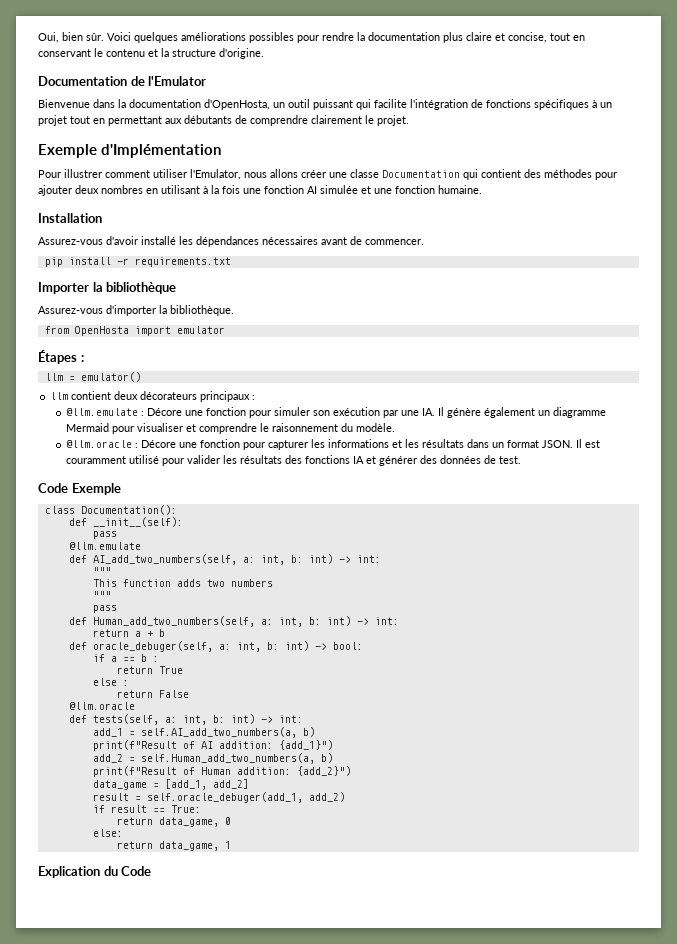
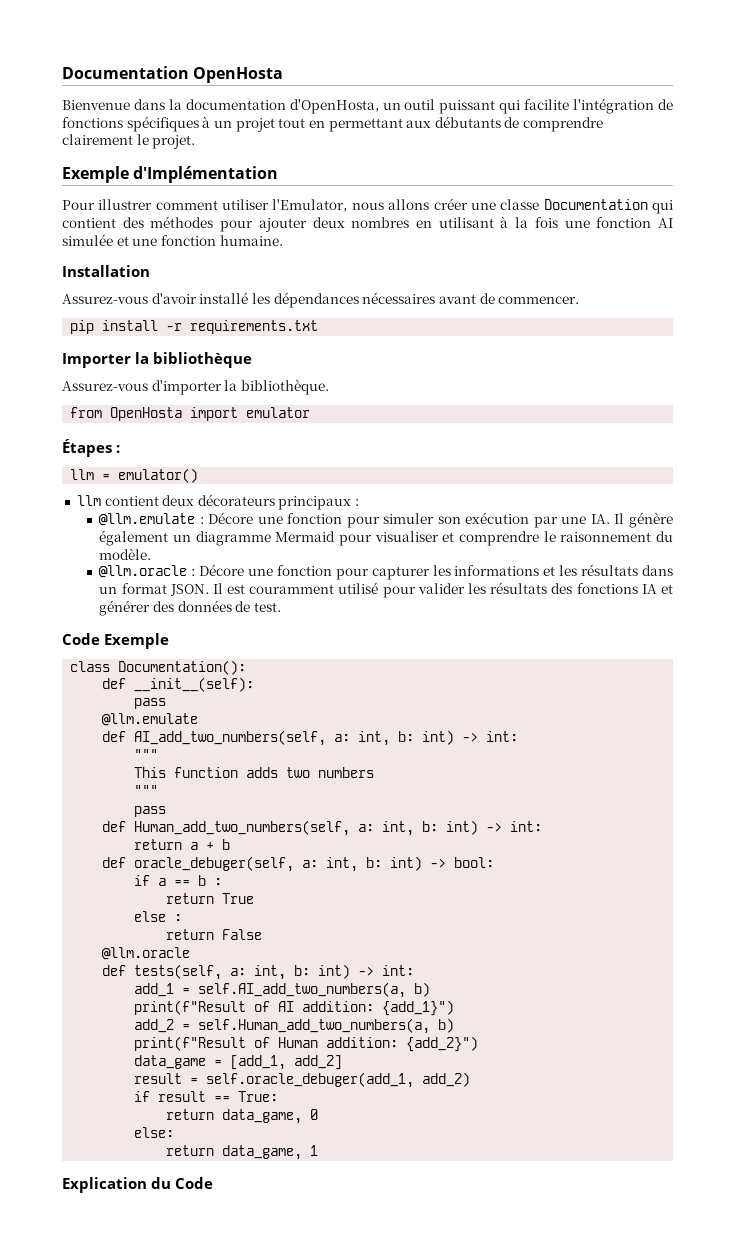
[38,32,585,43] [38,48,264,59] [38,76,207,86] Oui, bien sûr. Voici quelques améliorations possibles pour rendre la documentation plus claire et concise, tout en conservant le contenu et la structure d'origine. // Documentation de l'Emulator -> [62,66,284,83] Documentation OpenHosta

